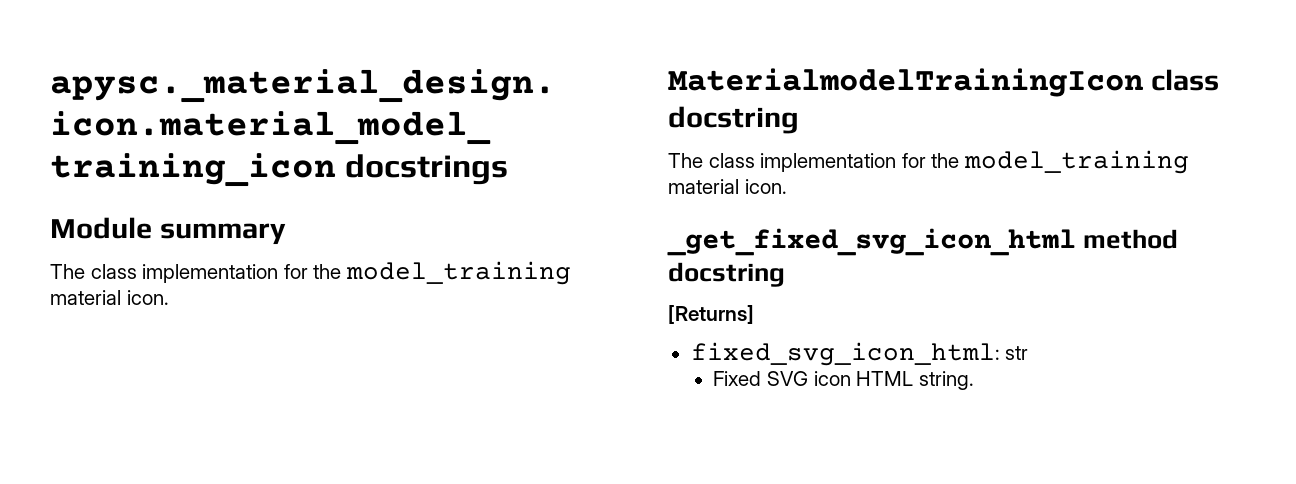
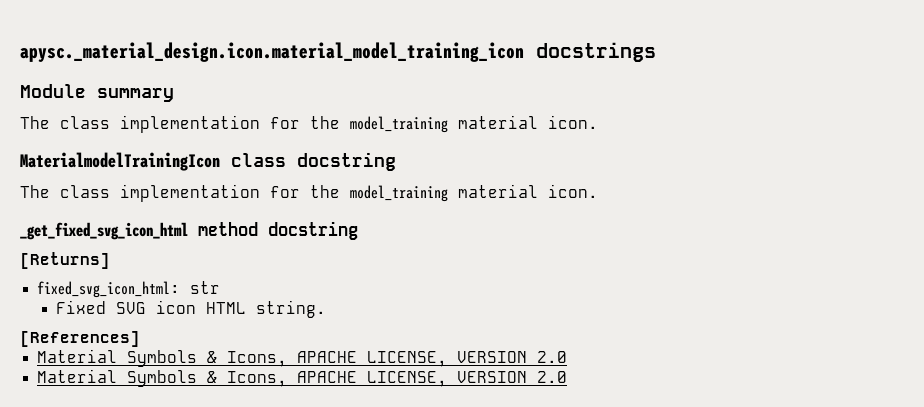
(974, 380) none -> [20,331,140,347] [37,349,568,367] [37,369,568,387] // [References] // Material Symbols & Icons, APACHE LICENSE, VERSION 2.0 // Material Symbols & Icons, APACHE LICENSE, VERSION 2.0

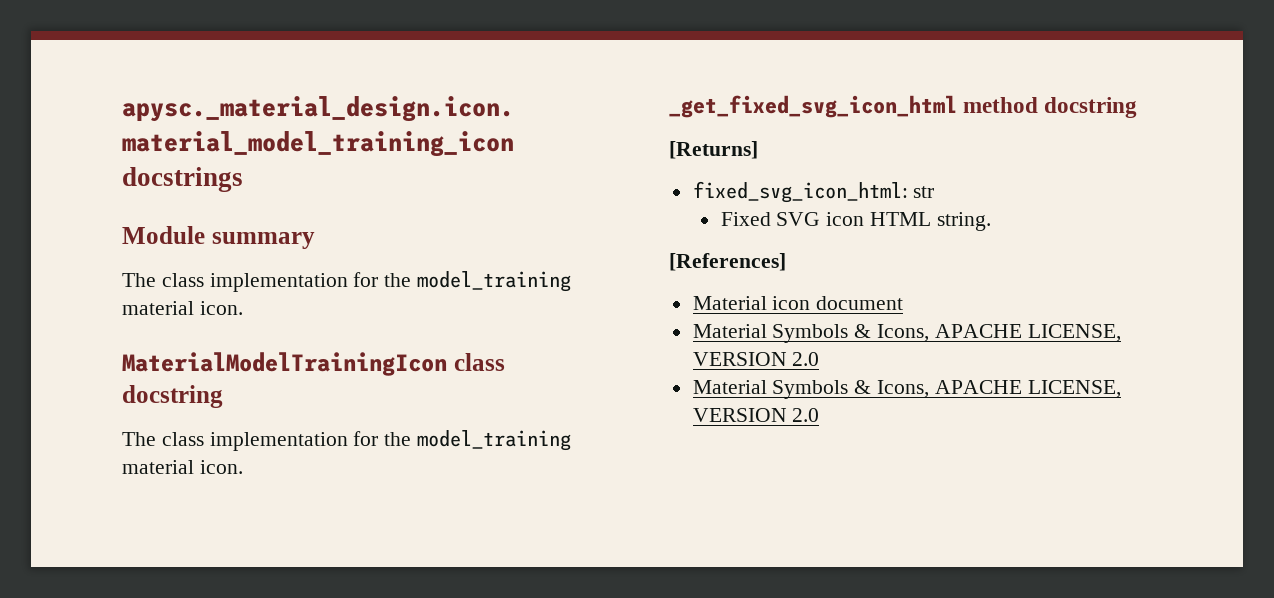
[20,152,220,171] MaterialmodelTrainingIcon -> [122,352,447,376] MaterialModelTrainingIcon
(140, 339) none -> [692,296,904,310] // Material icon document

